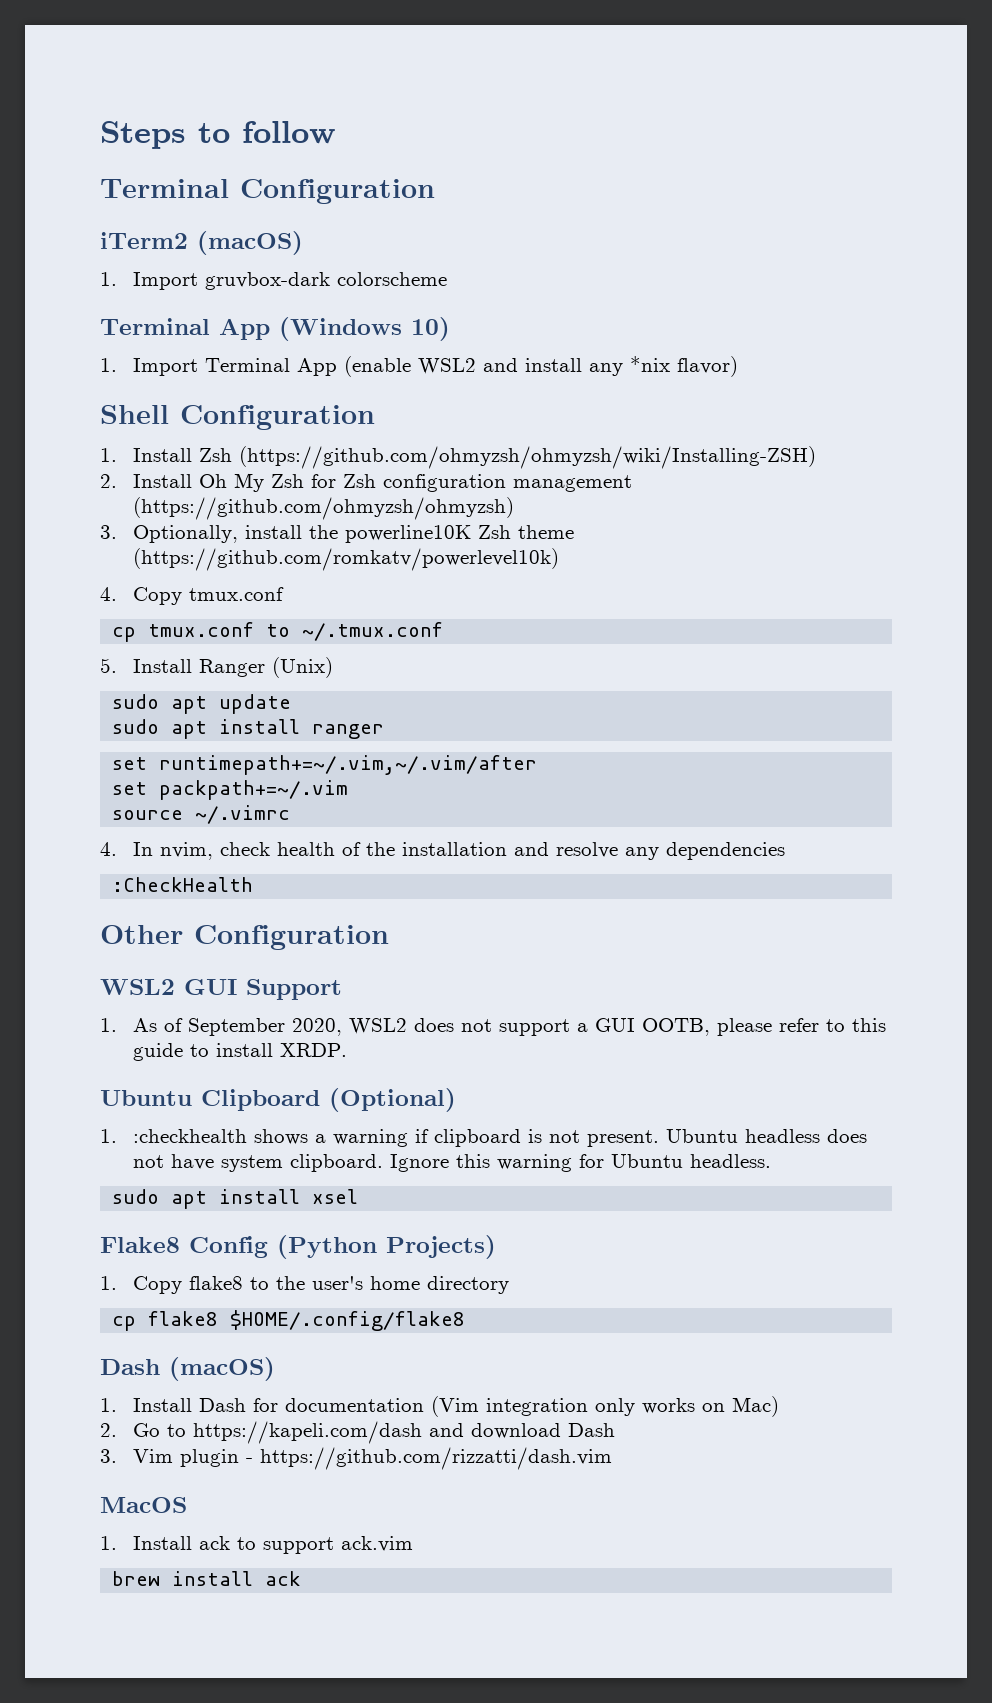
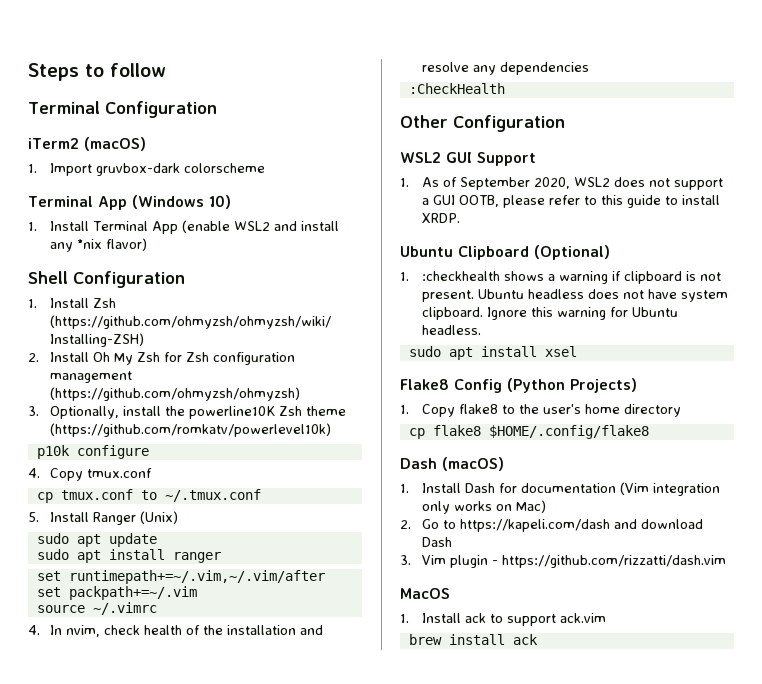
[132,358,198,376] Import -> [50,221,90,231] Install
(559, 559) none -> [36,445,149,459] // p10k configure

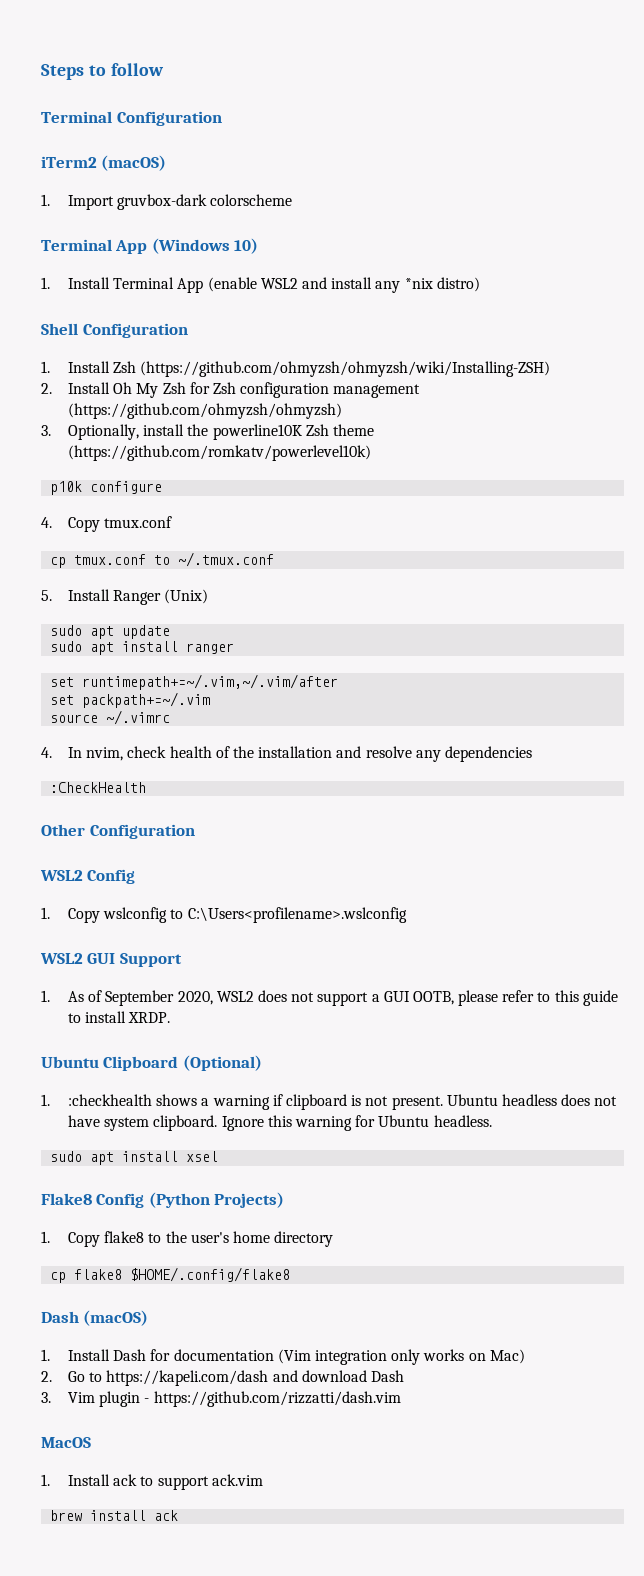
[106,238,148,251] flavor) -> [436,277,480,292] distro)
(565, 123) none -> [40,869,136,884] [41,907,407,923] // WSL2 Config // 1. Copy wslconfig to C:\Users<profilename>.wslconfig

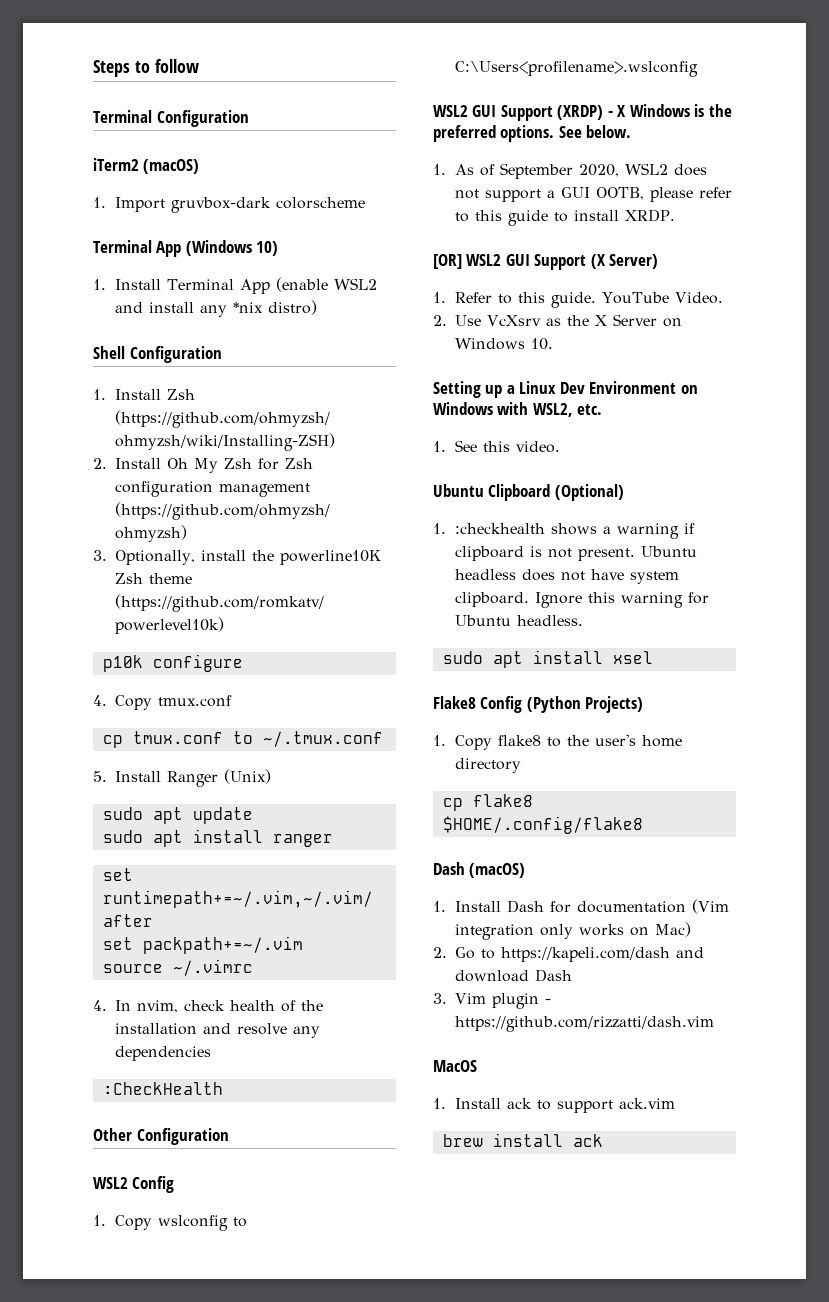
(182, 960) none -> [557,104,732,120] [433,125,632,142] (XRDP) - X Windows is the preferred options. See below.
(171, 1017) none -> [433,254,659,270] [433,292,723,308] [433,314,682,327] [455,338,553,350] [433,381,698,398] [433,402,603,417] [433,440,560,453] // [OR] WSL2 GUI Support (X Server) // 1. Refer to this guide. YouTube Video. // 2. Use VcXsrv as the X Server on Windows 10. // Setting up a Linux Dev Environment on Windows with WSL2, etc. // 1. See this video.

